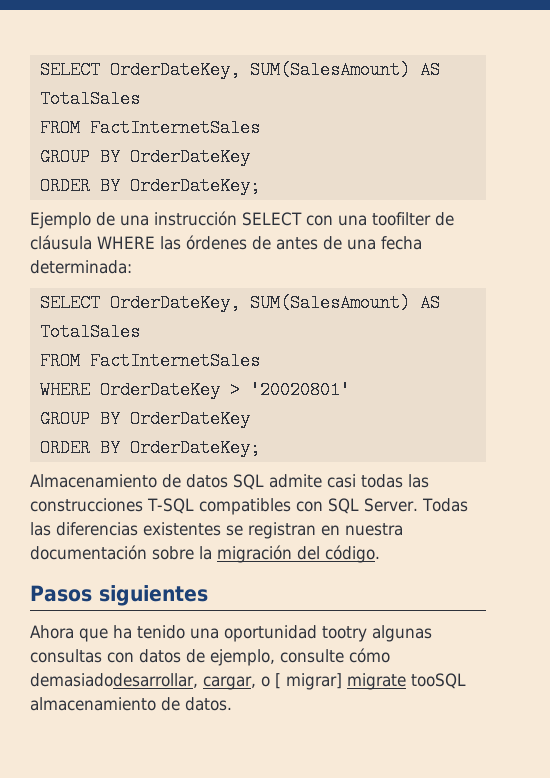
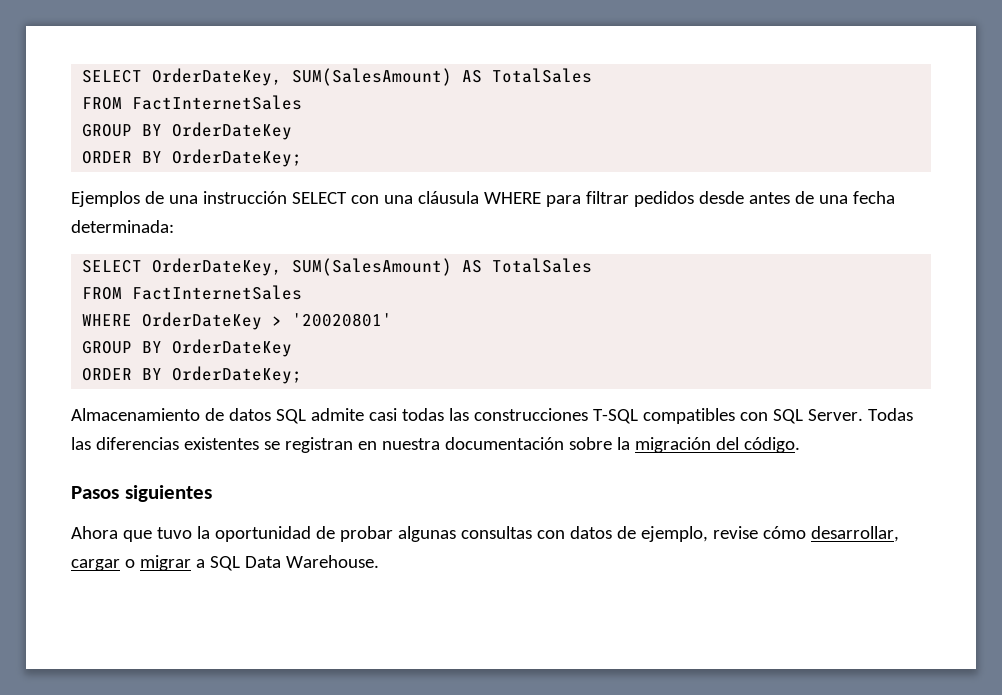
[30,212,91,229] Ejemplo -> [71,191,140,207] Ejemplos
[372,212,454,226] [30,235,271,250] toofilter de cláusula WHERE las órdenes de -> [417,191,744,207] cláusula WHERE para filtrar pedidos desde
[113,625,367,642] ha tenido una oportunidad tootry -> [156,526,393,542] tuvo la oportunidad de probar
[280,648,390,663] [30,673,466,690] [30,697,232,711] consulte cómo demasiadodesarrollar, cargar, o [ migrar] migrate tooSQL almacenamiento de datos. -> [712,526,899,542] [71,555,379,571] revise cómo desarrollar, cargar o migrar a SQL Data Warehouse.

